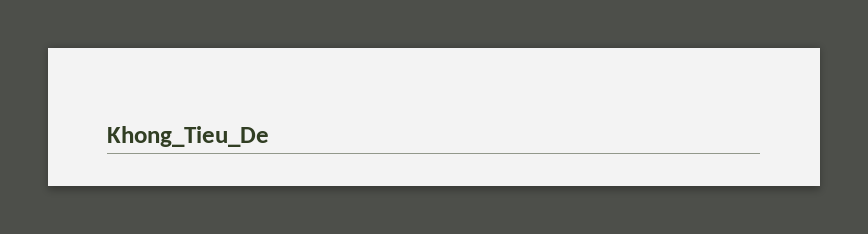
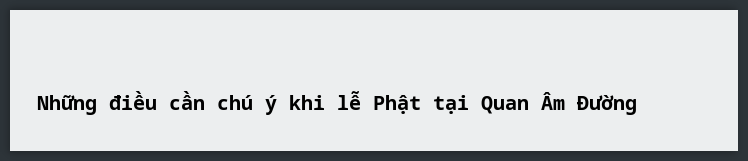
[107,126,269,147] Khong_Tieu_De -> [37,91,637,115] Những điều cần chú ý khi lễ Phật tại Quan Âm Đường

